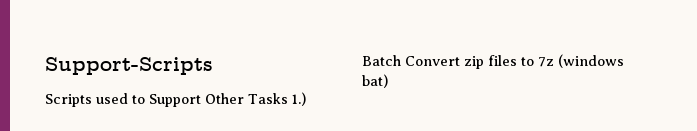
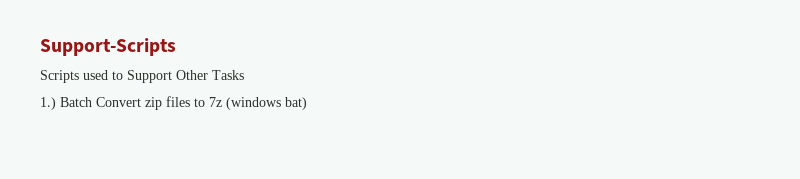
(288, 98) none -> (244, 75) //

